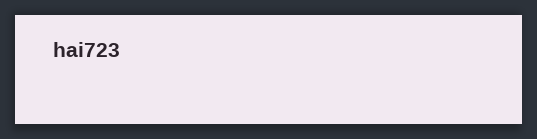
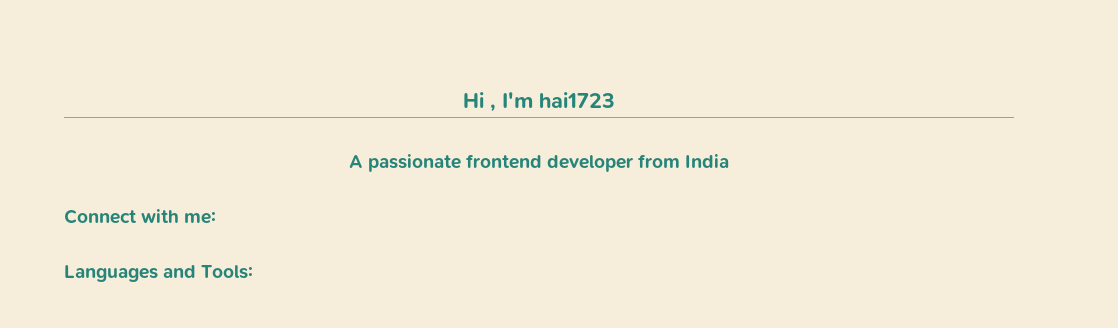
[53,42,120,57] hai723 -> [463,92,615,112] [348,154,730,172] [64,209,217,224] [64,265,254,282] Hi , I'm hai1723 // A passionate frontend developer from India // Connect with me: // Languages and Tools:

